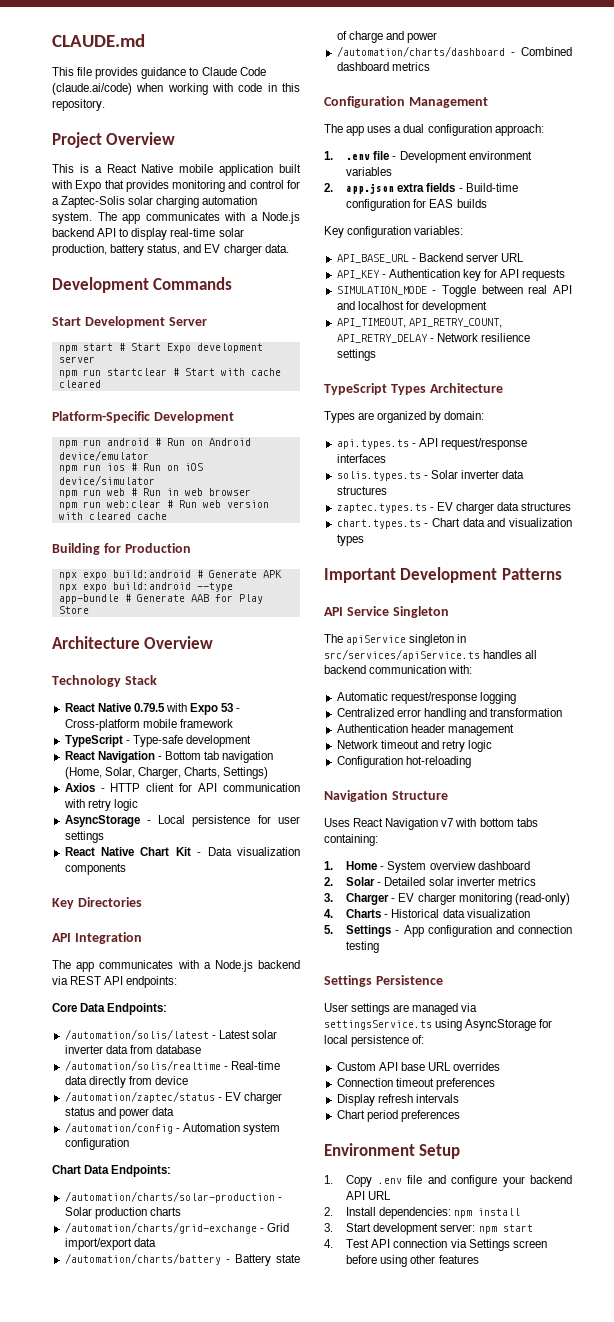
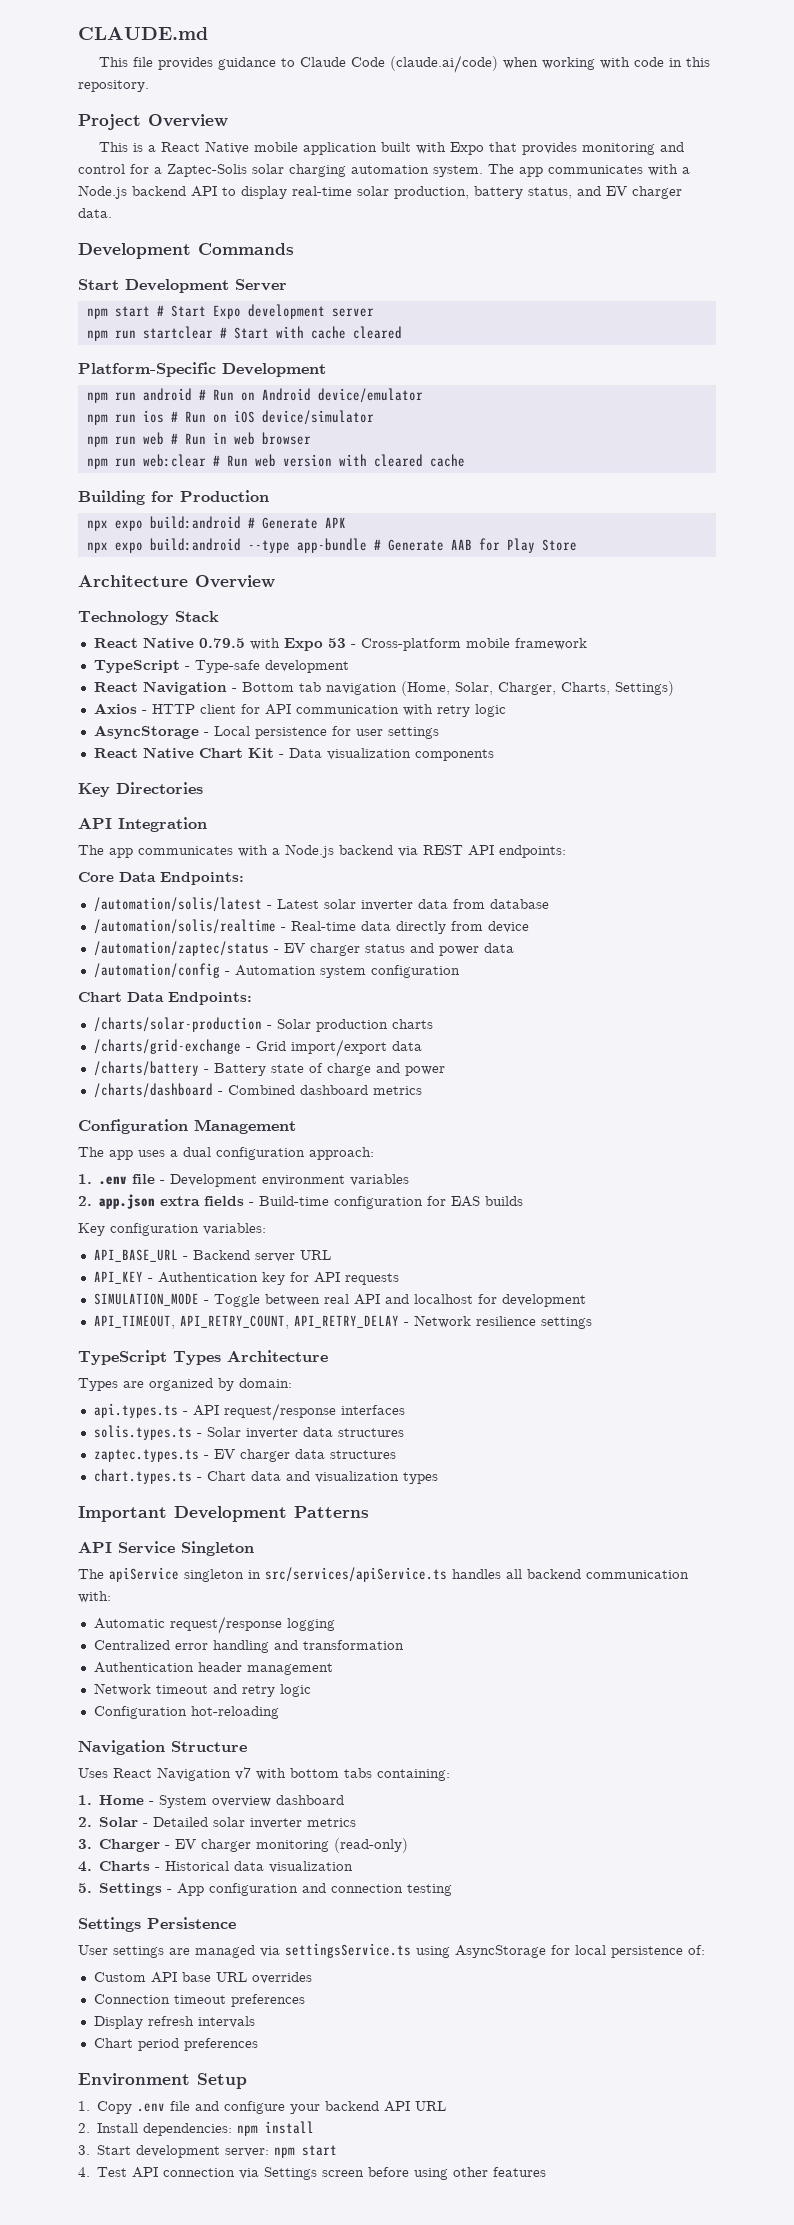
[64,1191,275,1203] /automation/charts/solar-production -> [93,1017,262,1032] /charts/solar-production
[64,1222,257,1234] /automation/charts/grid-exchange -> [93,1039,241,1054] /charts/grid-exchange
[64,1253,221,1265] /automation/charts/battery -> [93,1061,199,1076] /charts/battery
[336,46,505,57] /automation/charts/dashboard -> [93,1083,213,1098] /charts/dashboard

